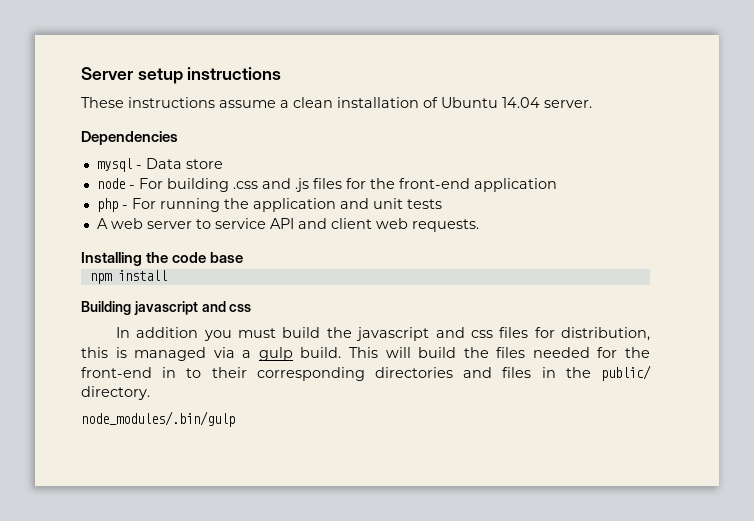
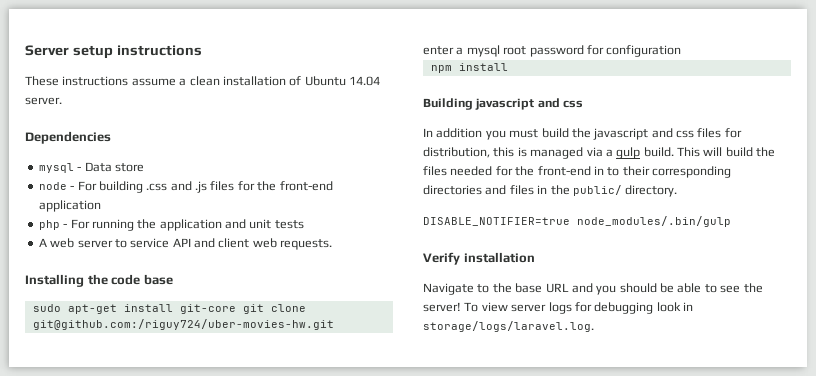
(244, 257) none -> [32,304,306,314] [32,319,334,330] [423,45,682,57] // sudo apt-get install git-core git clone git@github.com:/riguy724/uber-movies-hw.git // enter a mysql root password for configuration
(150, 393) none -> [423,217,570,226] DISABLE_NOTIFIER=true
(235, 419) none -> [423,252,535,265] [423,283,763,295] [423,302,693,314] [423,321,594,332] // Verify installation // Navigate to the base URL and you should be able to see the server! To view server logs for debugging look in storage/logs/laravel.log.

